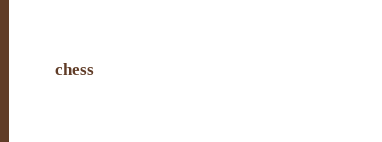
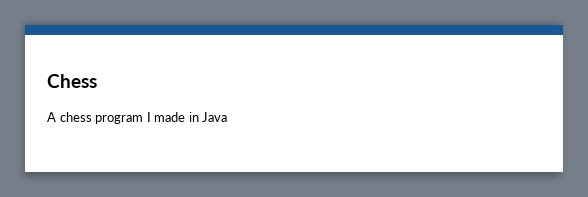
[55,63,94,75] chess -> [47,74,97,88] [47,112,228,124] Chess // A chess program I made in Java

